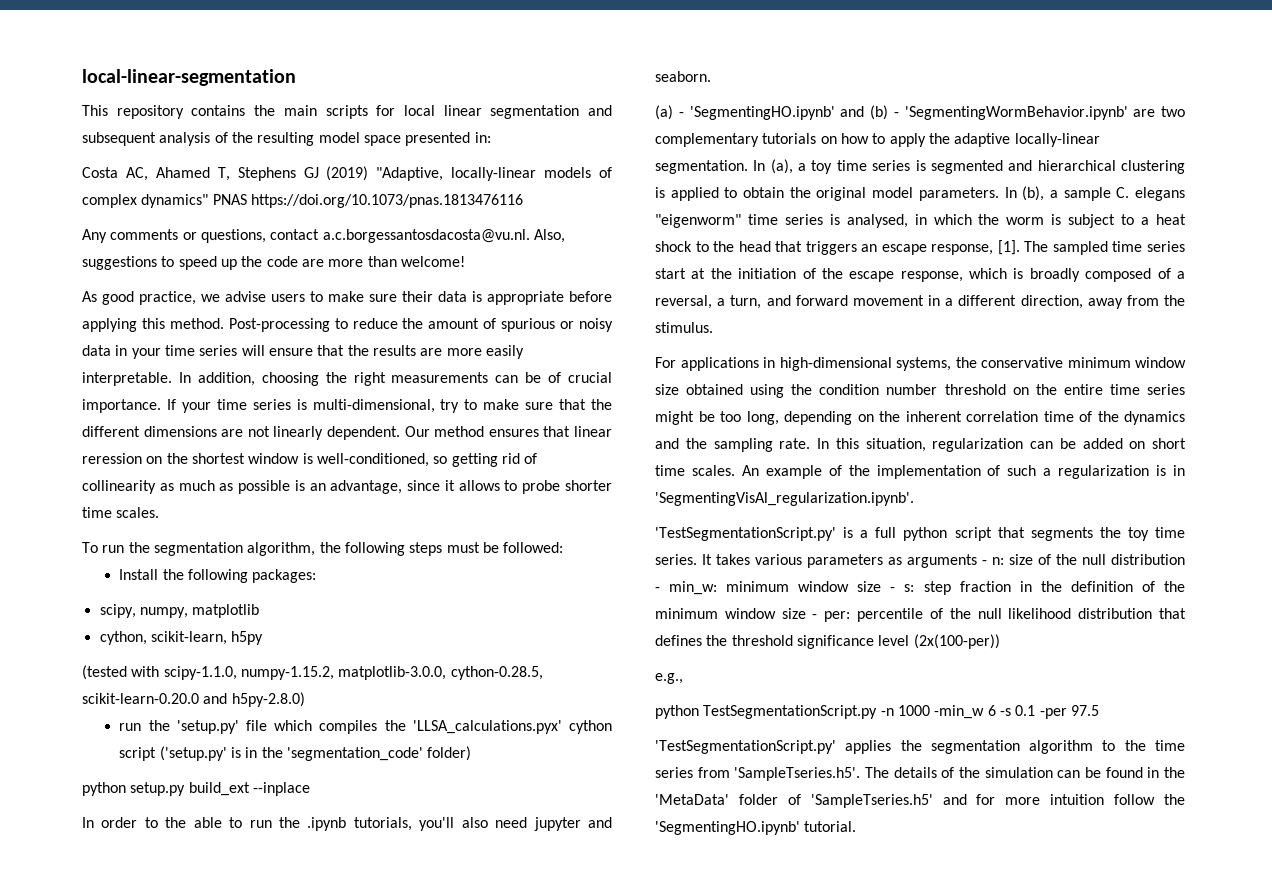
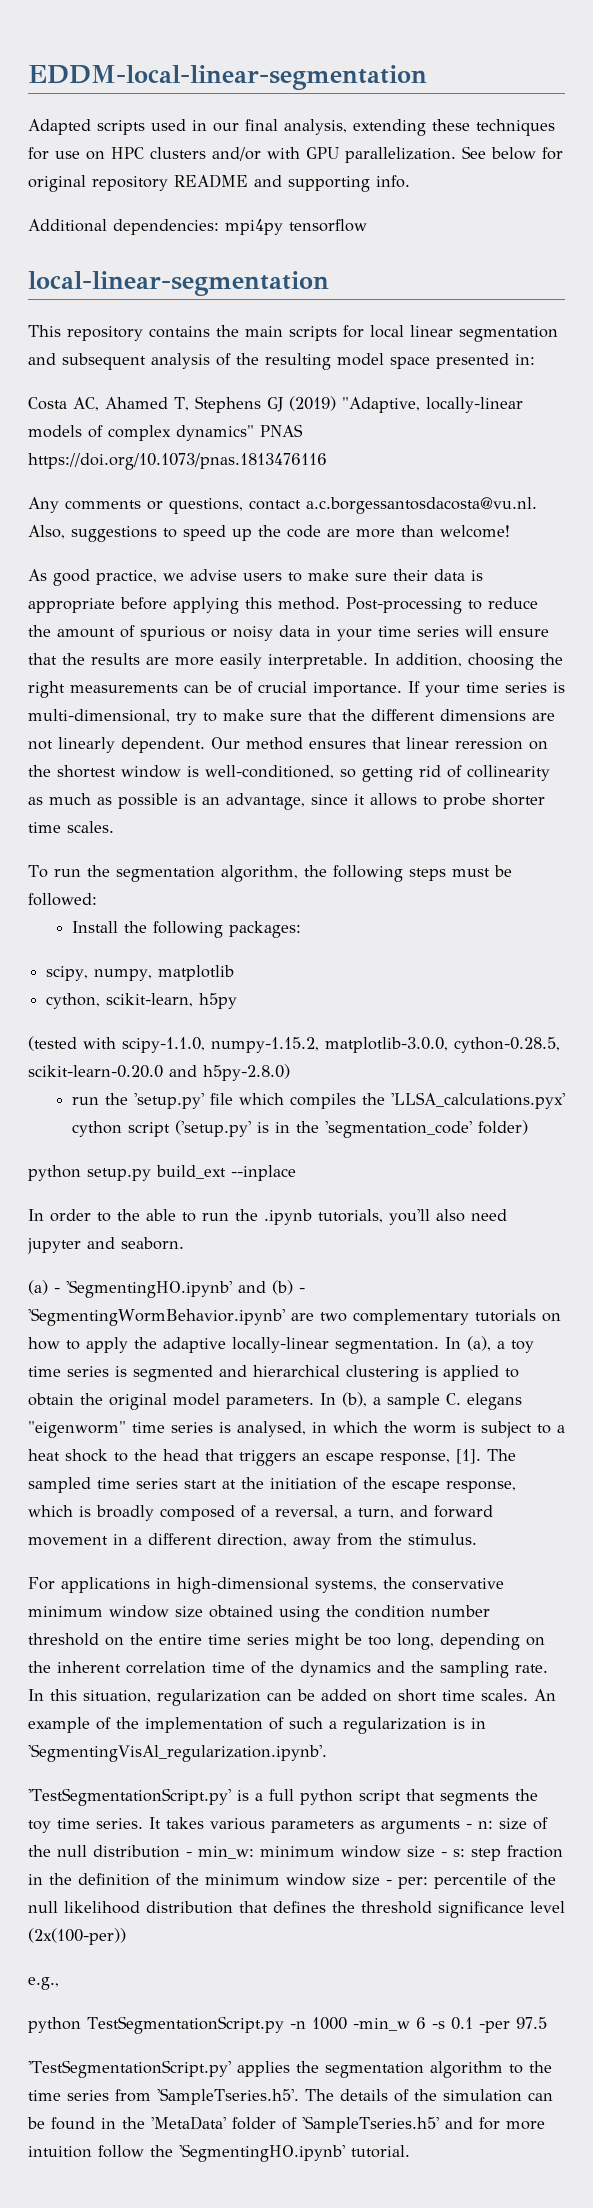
(82, 77) none -> [28,65,427,90] [28,119,555,136] [28,146,563,163] [28,174,410,192] [28,219,367,235] EDDM-local-linear-segmentation // Adapted scripts used in our final analysis, extending these techniques for use on HPC clusters and/or with GPU parallelization. See below for original repository README and supporting info. // Additional dependencies: mpi4py tensorflow //

